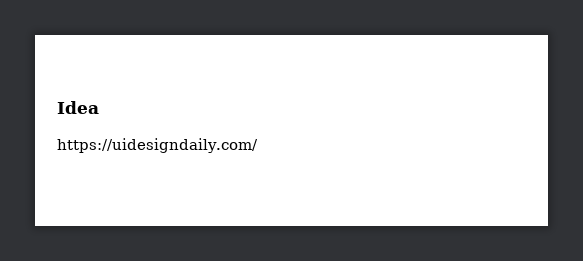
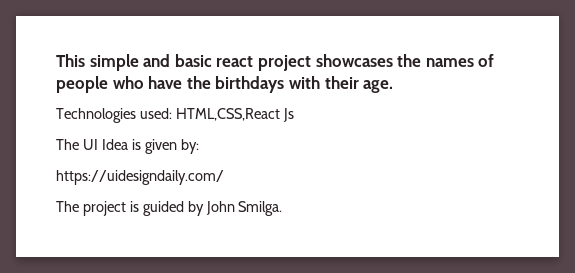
[57,101,99,114] [57,138,258,153] Idea // https://uidesigndaily.com/ -> [56,54,495,71] [56,76,394,93] [56,108,294,123] [56,139,199,154] [56,170,224,185] [56,201,283,216] This simple and basic react project showcases the names of people who have the birthdays with their age. // Technologies used: HTML,CSS,React Js // The UI Idea is given by: // https://uidesigndaily.com/ // The project is guided by John Smilga.

